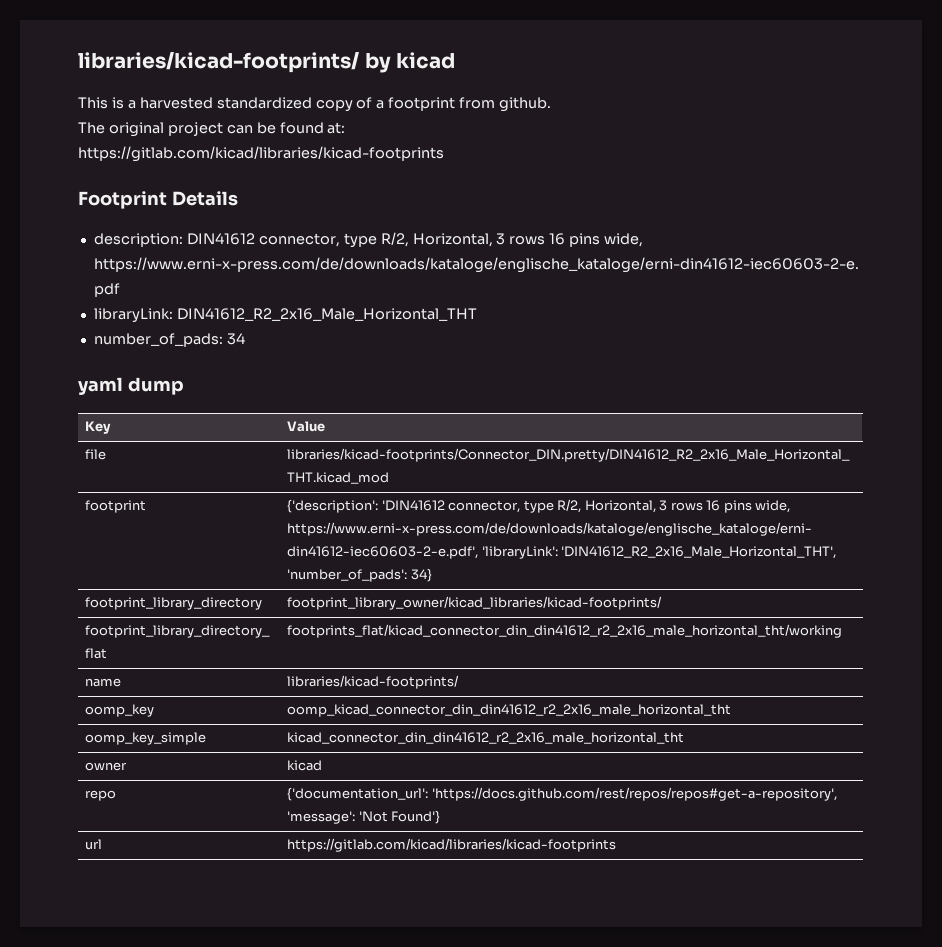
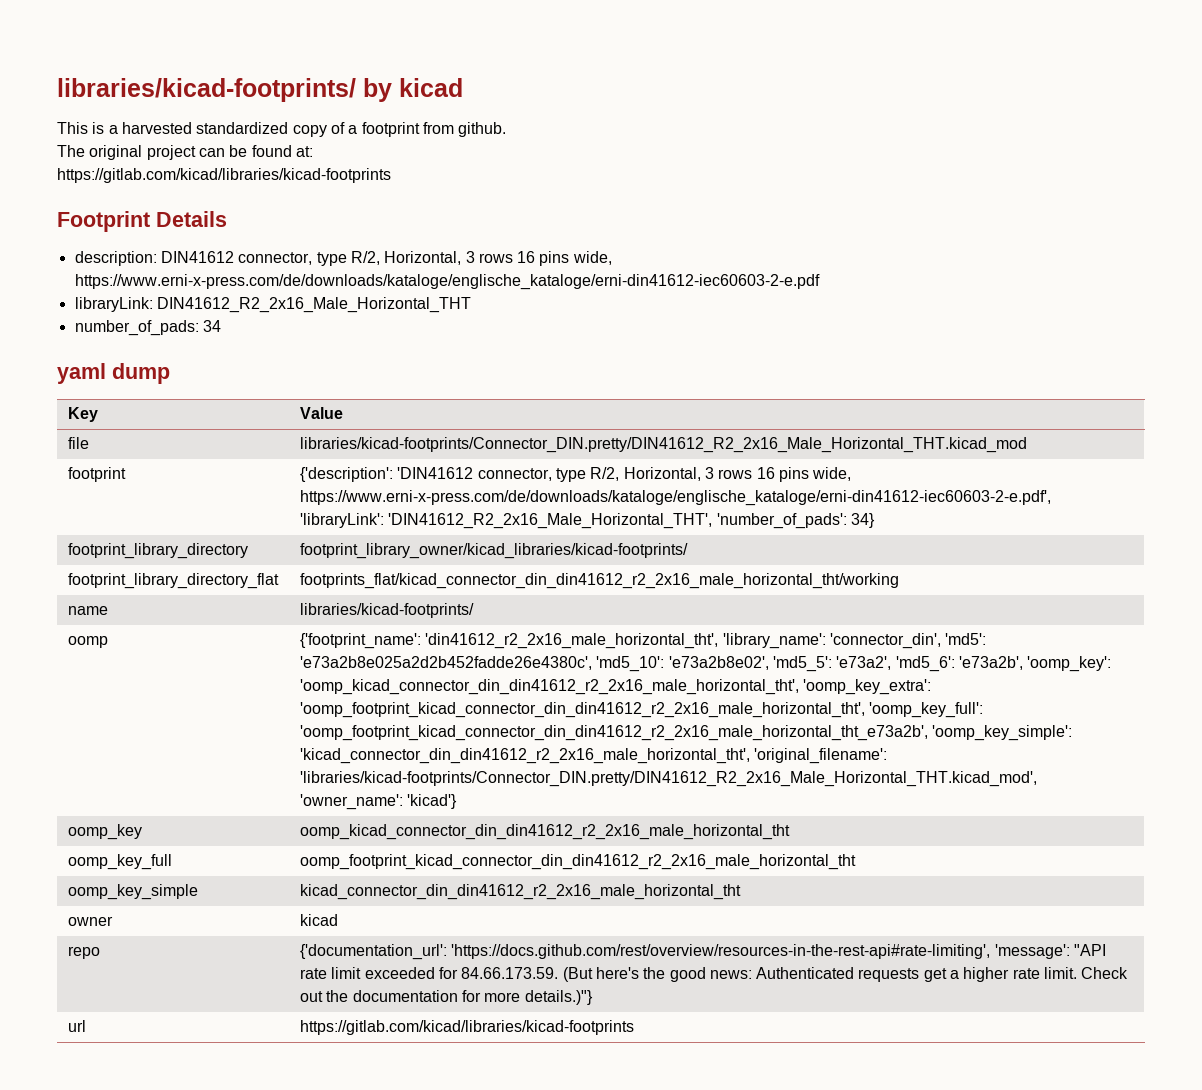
(460, 682) none -> [67,636,108,648] [299,633,987,649] [299,656,1112,672] [299,679,932,695] [299,702,984,718] [299,725,1073,741] [299,748,888,764] [299,771,1037,787] [299,794,458,810] // oomp | {'footprint_name': 'din41612_r2_2x16_male_horizontal_tht', 'library_name': 'connector_din', 'md5': 'e73a2b8e025a2d2b452fadde26e4380c', 'md5_10': 'e73a2b8e02', 'md5_5': 'e73a2', 'md5_6': 'e73a2b', 'oomp_key': 'oomp_kicad_connector_din_din41612_r2_2x16_male_horizontal_tht', 'oomp_key_extra': 'oomp_footprint_kicad_connector_din_din41612_r2_2x16_male_horizontal_tht', 'oomp_key_full': 'oomp_footprint_kicad_connector_din_din41612_r2_2x16_male_horizontal_tht_e73a2b', 'oomp_key_simple': 'kicad_connector_din_din41612_r2_2x16_male_horizontal_tht', 'original_filename': 'libraries/kicad-footprints/Connector_DIN.pretty/DIN41612_R2_2x16_Male_Horizontal_THT.kicad_mod', 'owner_name': 'kicad'}
(732, 710) none -> [67,854,172,870] [299,854,856,870] // oomp_key_full | oomp_footprint_kicad_connector_din_din41612_r2_2x16_male_horizontal_tht
[431,787,837,801] [287,810,441,824] 'https://docs.github.com/rest/repos/repos#get-a-repository', 'message': 'Not Found'} -> [451,944,1106,959] [299,967,1129,982] [299,990,593,1005] 'https://docs.github.com/rest/overview/resources-in-the-rest-api#rate-limiting', 'message': "API rate limit exceeded for 84.66.173.59. (But here's the good news: Authenticated requests get a higher rate limit. Check out the documentation for more details.)"}

